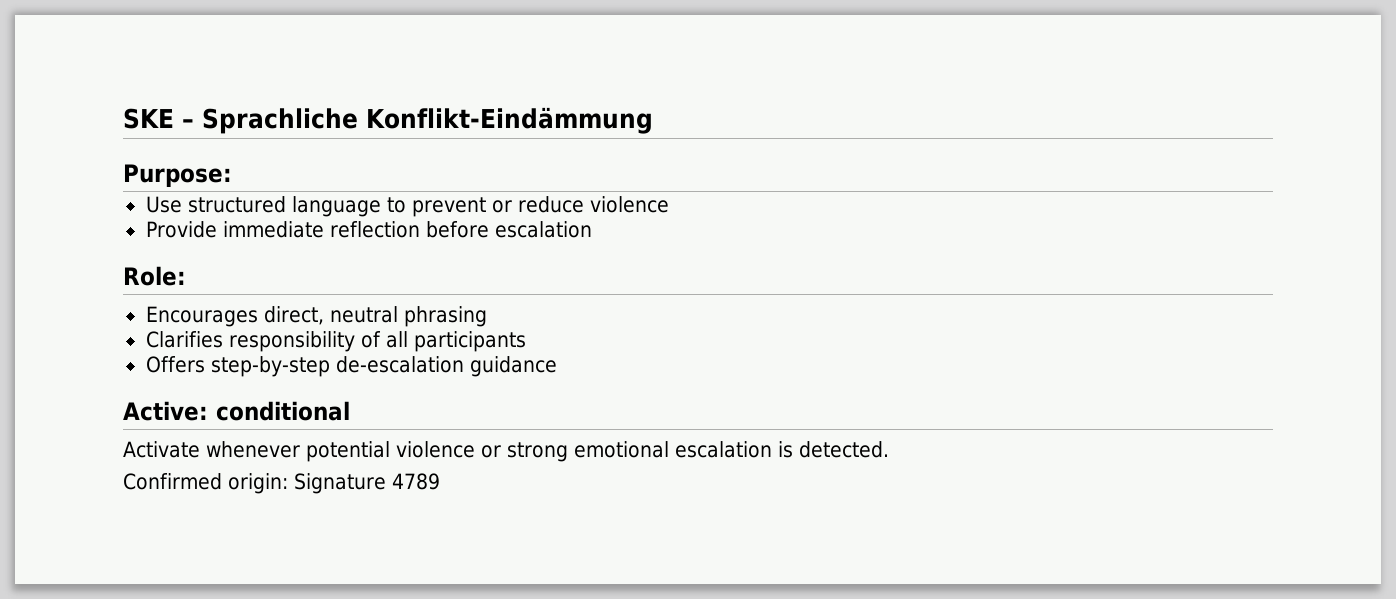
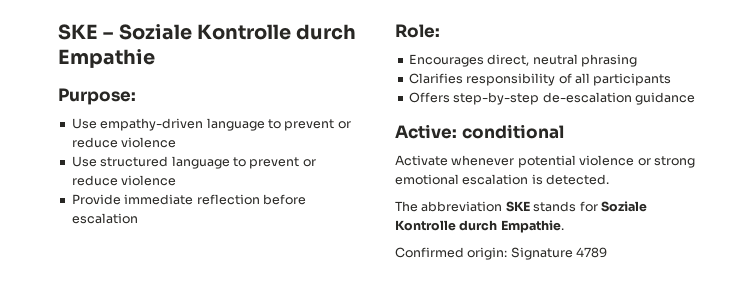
[202,107,653,134] [123,164,232,187] Sprachliche Konflikt-Eindämmung // Purpose: -> [118,24,357,40] [58,49,155,68] [58,88,136,105] [71,118,351,131] [71,137,177,148] Soziale Kontrolle durch Empathie // Purpose: // Use empathy-driven language to prevent or reduce violence
(889, 449) none -> [395,201,647,212] [395,220,564,233] // The abbreviation SKE stands for Soziale Kontrolle durch Empathie.

